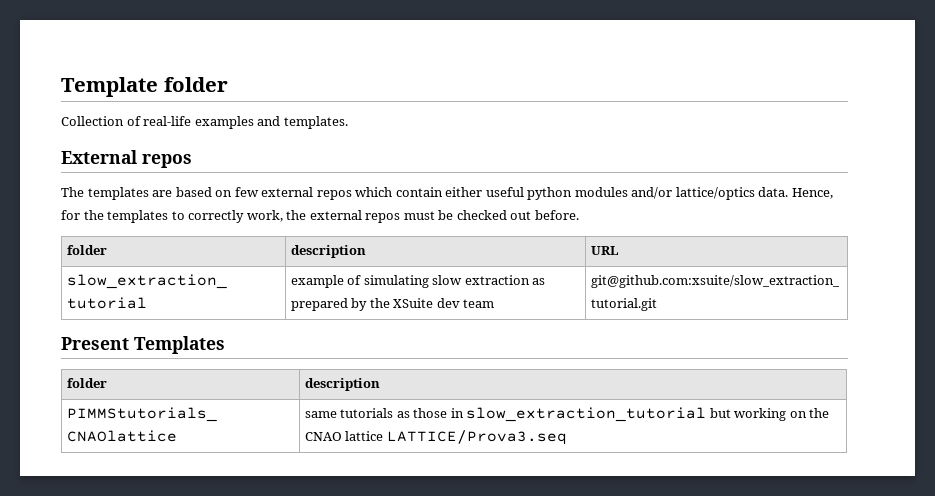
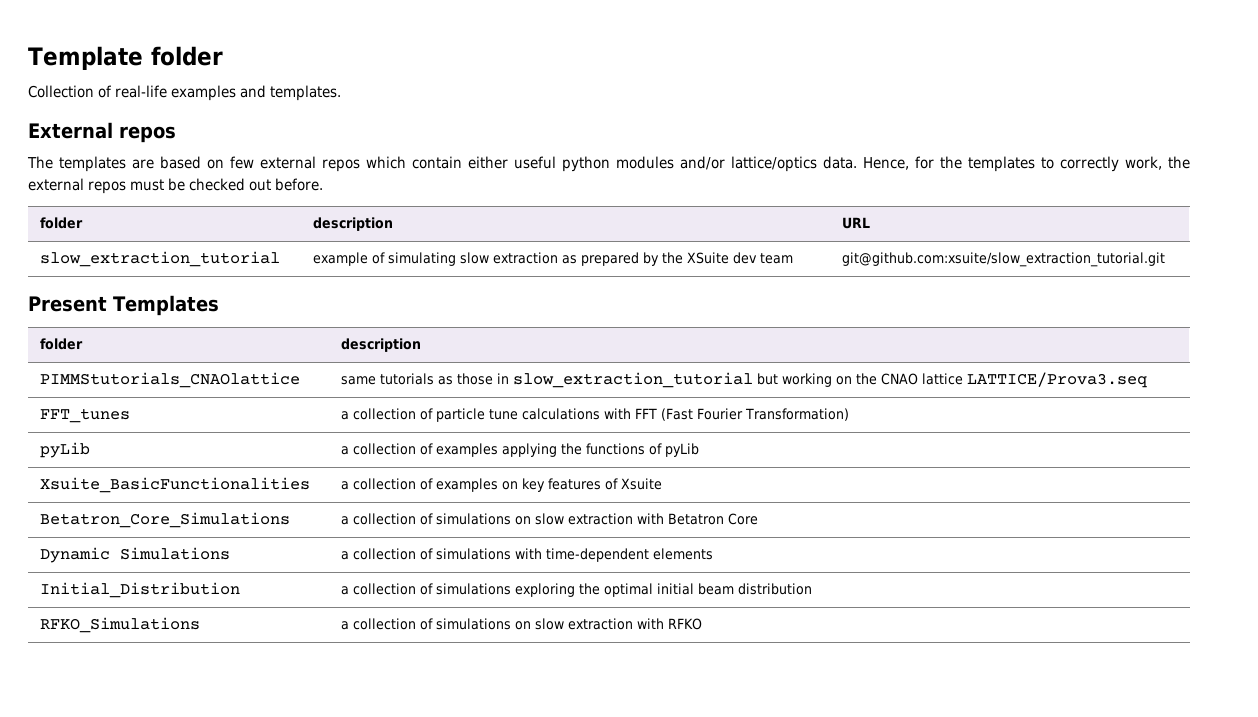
(567, 437) none -> [39,408,130,423] [340,408,849,422] [39,442,90,458] [340,443,699,457] [39,477,310,493] [340,478,662,492] [39,512,290,528] [340,513,758,525] [39,547,230,563] [340,548,713,562] [39,582,240,598] [340,583,812,597] [39,617,200,633] [340,618,702,630] // FFT_tunes | a collection of particle tune calculations with FFT (Fast Fourier Transformation) // pyLib | a collection of examples applying the functions of pyLib // Xsuite_BasicFunctionalities | a collection of examples on key features of Xsuite // Betatron_Core_Simulations | a collection of simulations on slow extraction with Betatron Core // Dynamic Simulations | a collection of simulations with time-dependent elements // Initial_Distribution | a collection of simulations exploring the optimal initial beam distribution // RFKO_Simulations | a collection of simulations on slow extraction with RFKO

